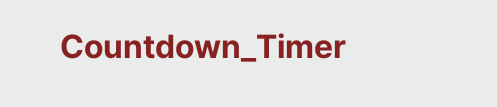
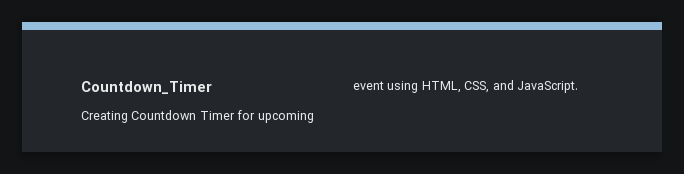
(346, 47) none -> [81,110,314,123] [353,80,578,93] // Creating Countdown Timer for upcoming event using HTML, CSS, and JavaScript.

